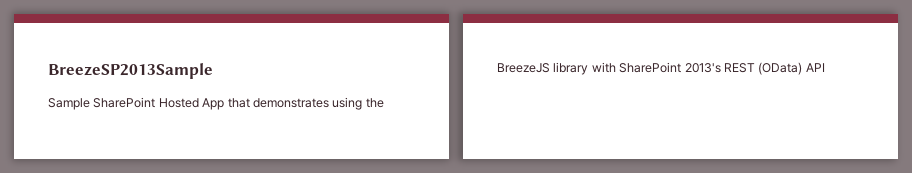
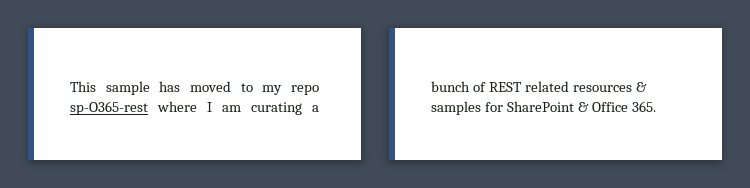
[48,63,213,79] [48,97,384,110] [497,62,825,75] BreezeSP2013Sample // Sample SharePoint Hosted App that demonstrates using the BreezeJS library with SharePoint 2013's REST (OData) API -> [70,81,319,95] [70,101,319,115] [431,81,647,92] [431,101,656,115] This sample has moved to my repo sp-O365-rest where I am curating a bunch of REST related resources & samples for SharePoint & Office 365.

